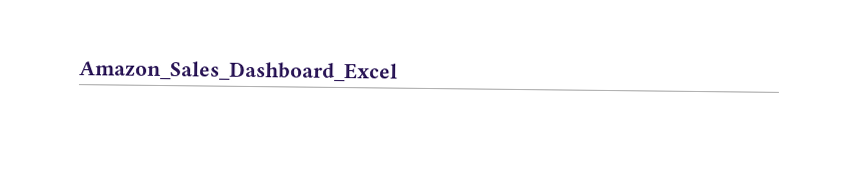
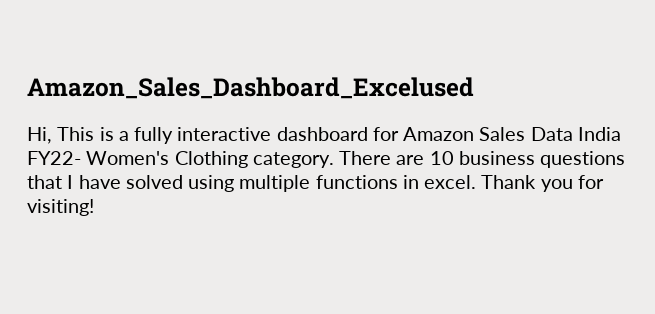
[79,60,398,83] Amazon_Sales_Dashboard_Excel -> [27,77,474,99] [27,127,621,144] [27,151,626,168] [27,175,604,192] [27,199,94,216] Amazon_Sales_Dashboard_Excelused // Hi, This is a fully interactive dashboard for Amazon Sales Data India FY22- Women's Clothing category. There are 10 business questions that I have solved using multiple functions in excel. Thank you for visiting!

